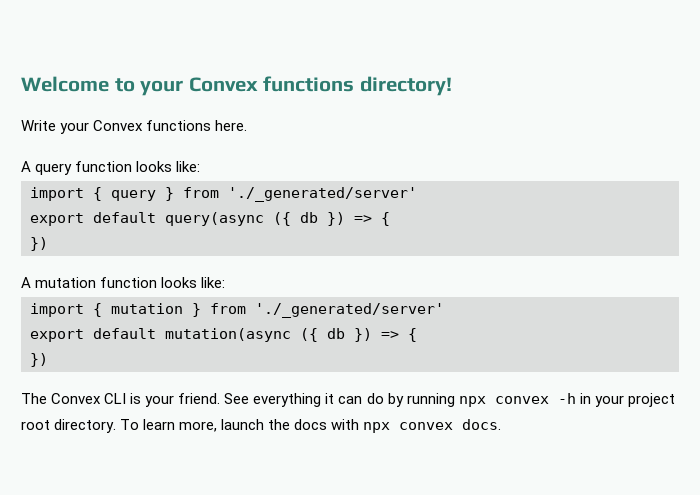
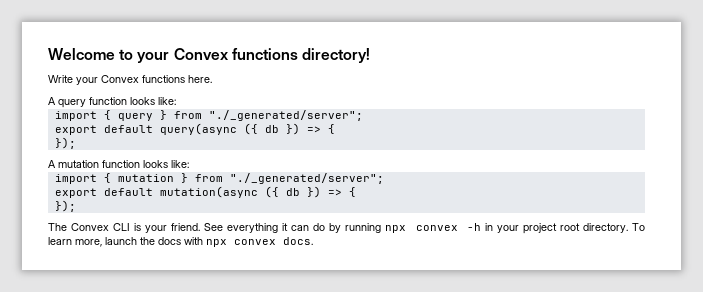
[228,187,417,202] './_generated/server' -> [208,110,363,121] "./_generated/server";
[30,237,48,251] }) -> [54,137,76,149] });
[255,303,444,318] './_generated/server' -> [229,173,384,184] "./_generated/server";
[30,353,48,367] }) -> [54,200,76,212] });

